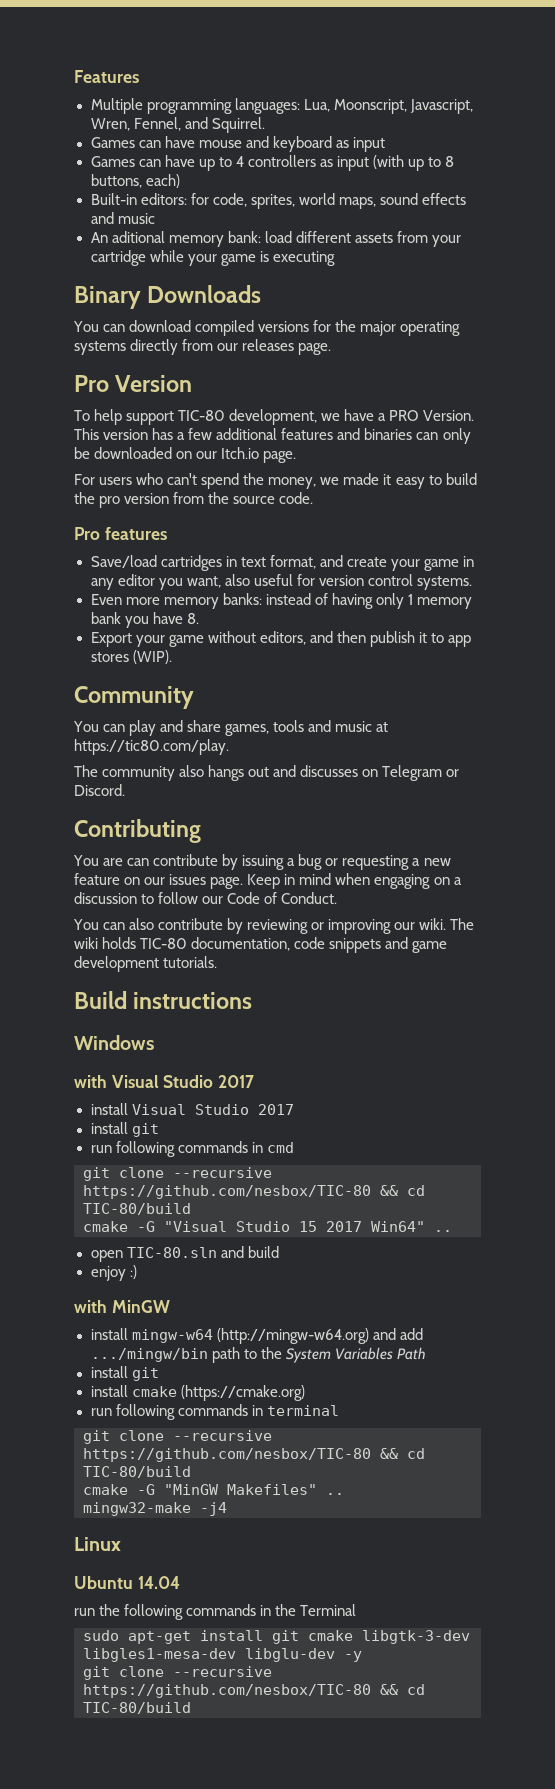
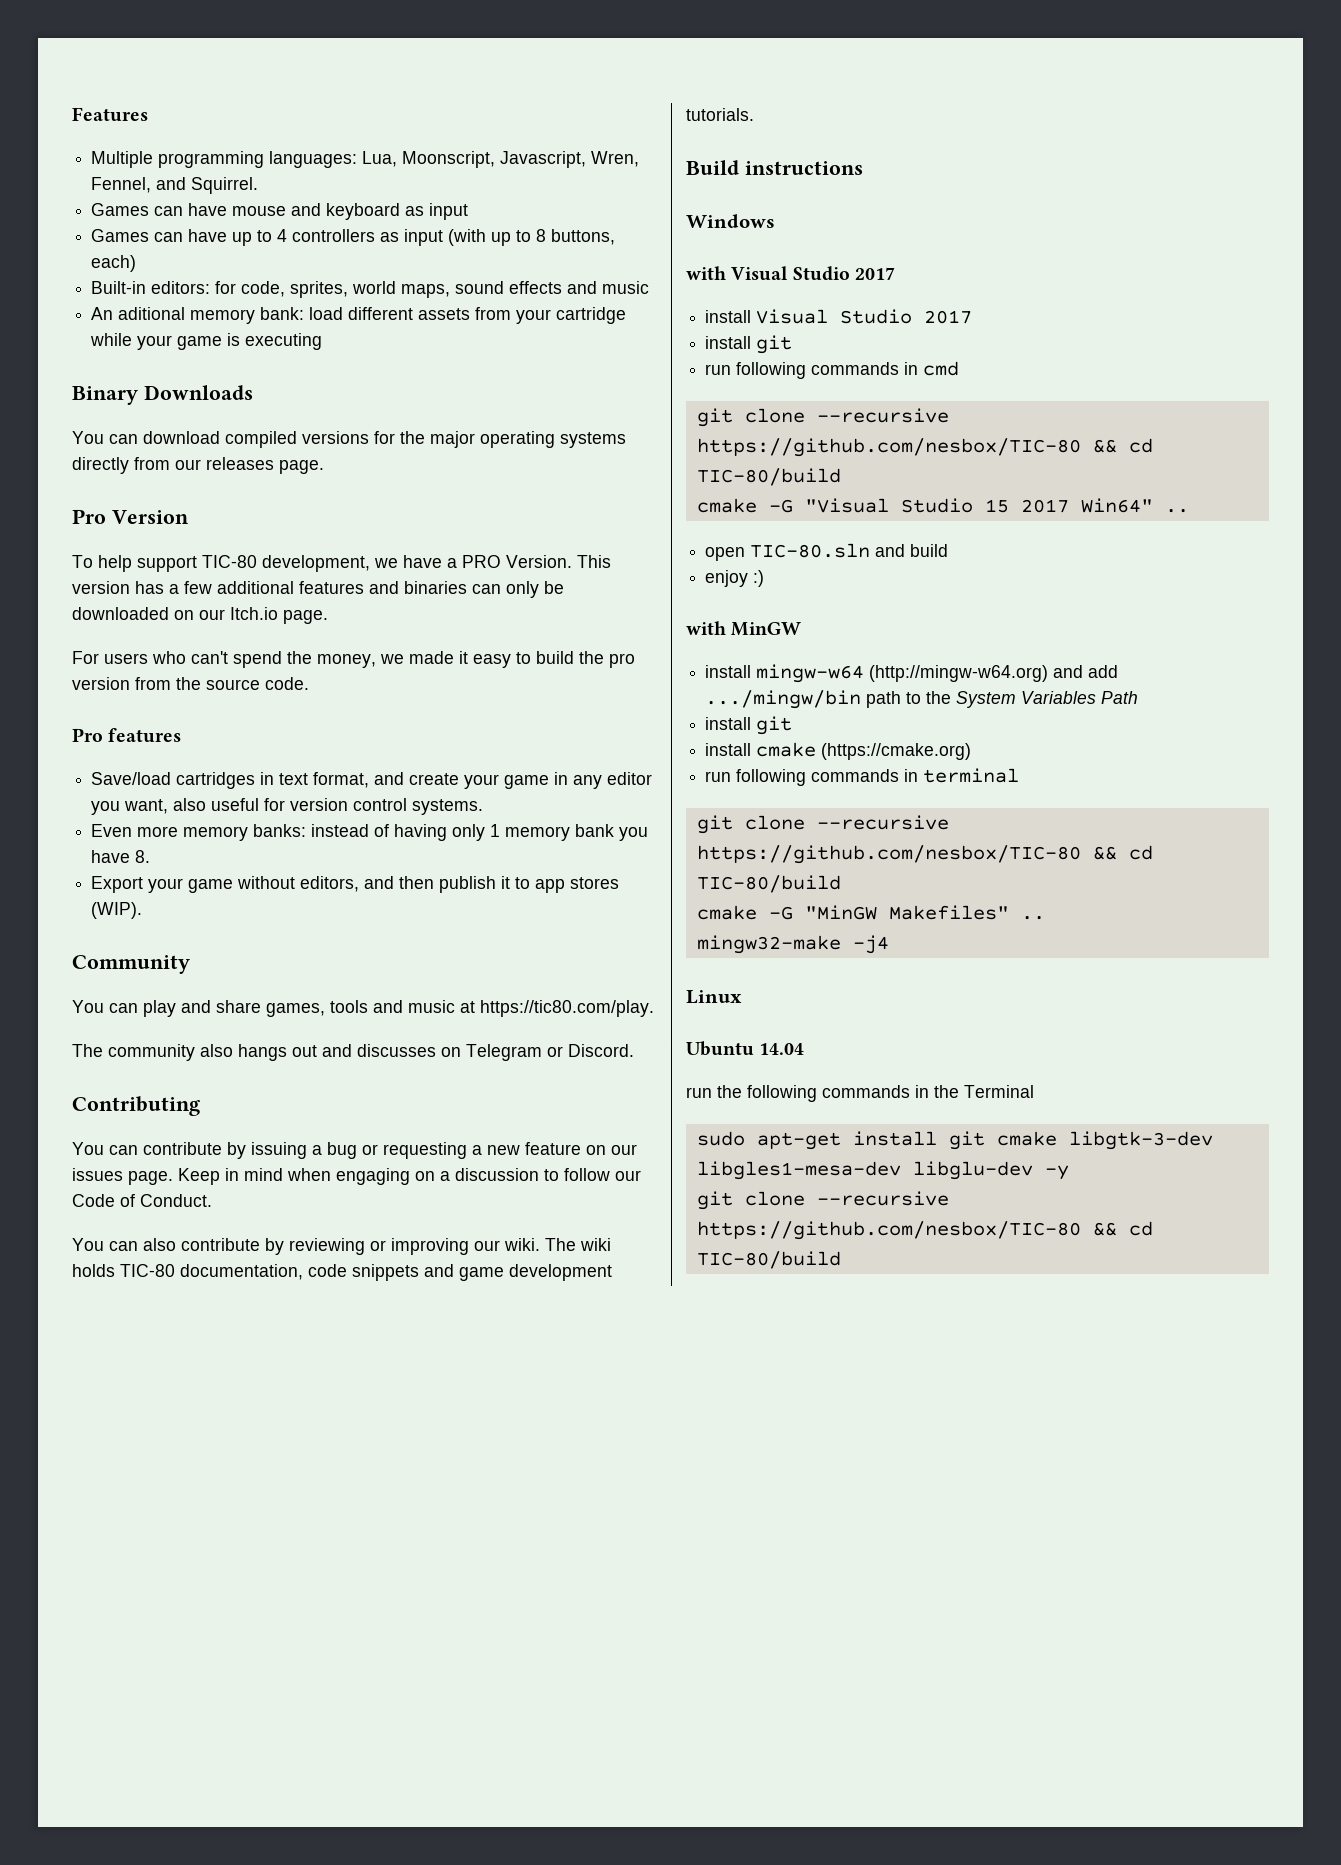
[103,858,124,866] are -> (104, 1148) none

